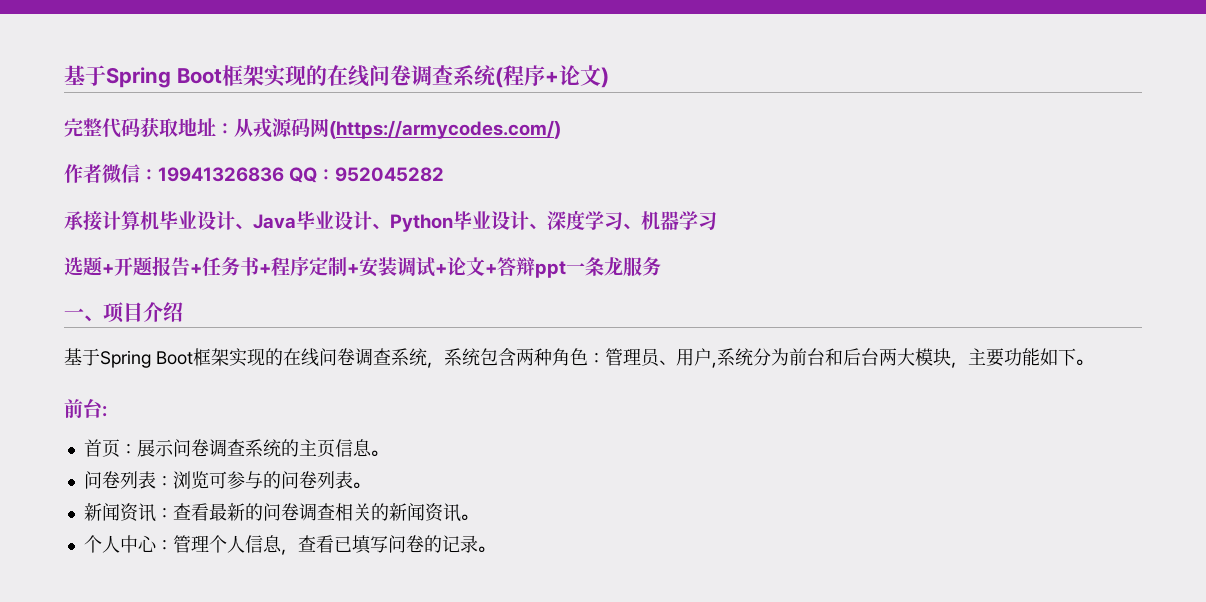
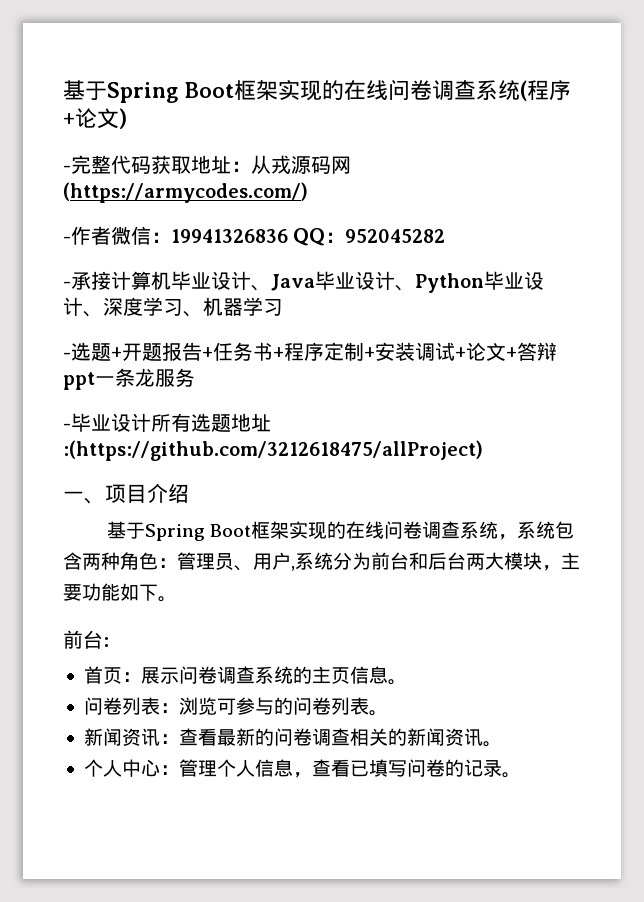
(609, 77) none -> [63,165,71,172] -
(561, 129) none -> [63,236,71,243] -
(445, 174) none -> [63,281,71,288] -
(717, 220) none -> [63,352,71,359] -
(661, 266) none -> [63,413,271,432] [63,440,483,461] // -毕业设计所有选题地址:(https://github.com/3212618475/allProject)

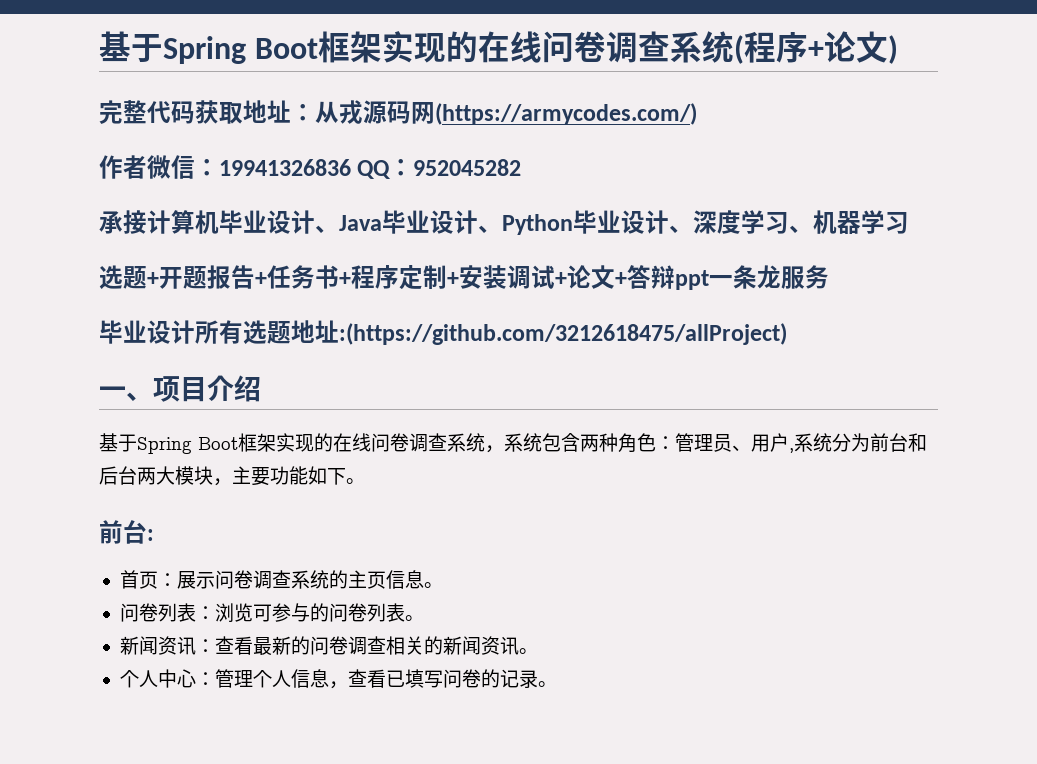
[63,165,71,172] - -> (898, 49) none
[63,236,71,243] - -> (697, 114) none
[63,281,71,288] - -> (522, 167) none
[63,352,71,359] - -> (909, 223) none
[63,423,71,430] - -> (829, 277) none

